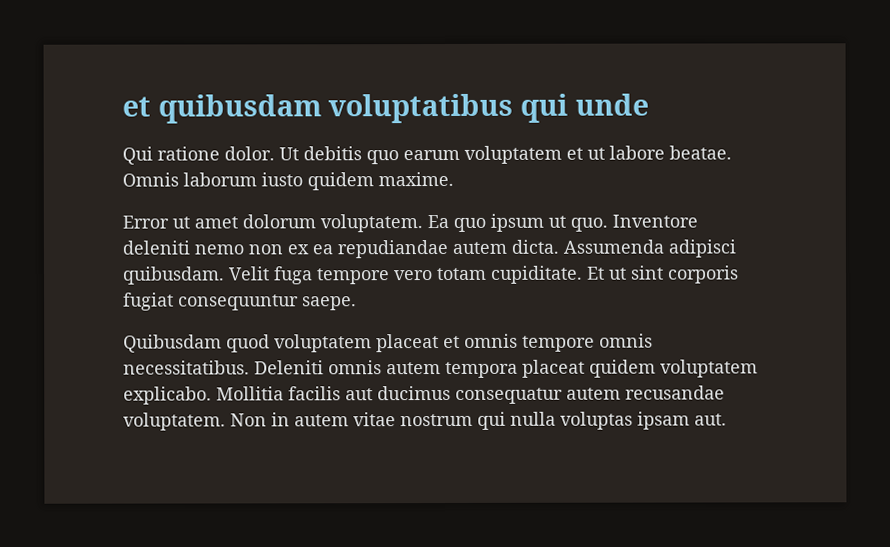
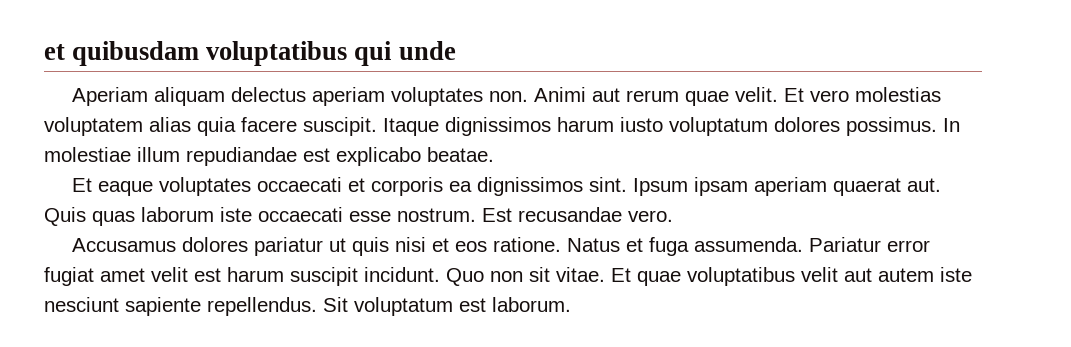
[122,145,732,165] [122,171,454,191] [122,213,698,233] [122,239,736,259] [122,265,739,285] [123,292,357,311] [123,333,653,353] [123,359,758,378] [123,385,725,405] [123,411,727,431] Qui ratione dolor. Ut debitis quo earum voluptatem et ut labore beatae. Omnis laborum iusto quidem maxime. // Error ut amet dolorum voluptatem. Ea quo ipsum ut quo. Inventore deleniti nemo non ex ea repudiandae autem dicta. Assumenda adipisci quibusdam. Velit fuga tempore vero totam cupiditate. Et ut sint corporis fugiat consequuntur saepe. // Quibusdam quod voluptatem placeat et omnis tempore omnis necessitatibus. Deleniti omnis autem tempora placeat quidem voluptatem explicabo. Mollitia facilis aut ducimus consequatur autem recusandae voluptatem. Non in autem vitae nostrum qui nulla voluptas ipsam aut. -> [71,87,941,106] [44,117,960,136] [44,147,494,166] [71,177,941,196] [44,207,673,226] [71,237,930,256] [44,267,972,286] [44,297,571,316] Aperiam aliquam delectus aperiam voluptates non. Animi aut rerum quae velit. Et vero molestias voluptatem alias quia facere suscipit. Itaque dignissimos harum iusto voluptatum dolores possimus. In molestiae illum repudiandae est explicabo beatae. // Et eaque voluptates occaecati et corporis ea dignissimos sint. Ipsum ipsam aperiam quaerat aut. Quis quas laborum iste occaecati esse nostrum. Est recusandae vero. // Accusamus dolores pariatur ut quis nisi et eos ratione. Natus et fuga assumenda. Pariatur error fugiat amet velit est harum suscipit incidunt. Quo non sit vitae. Et quae voluptatibus velit aut autem iste nesciunt sapiente repellendus. Sit voluptatum est laborum.

